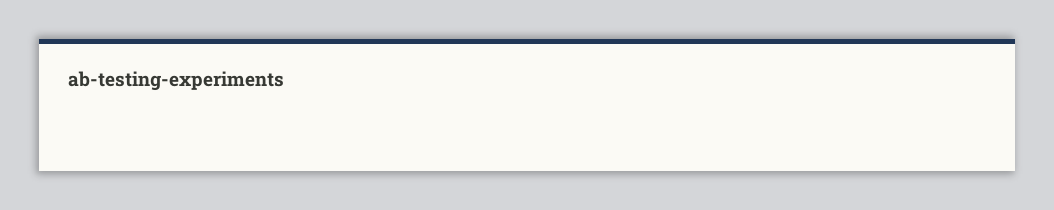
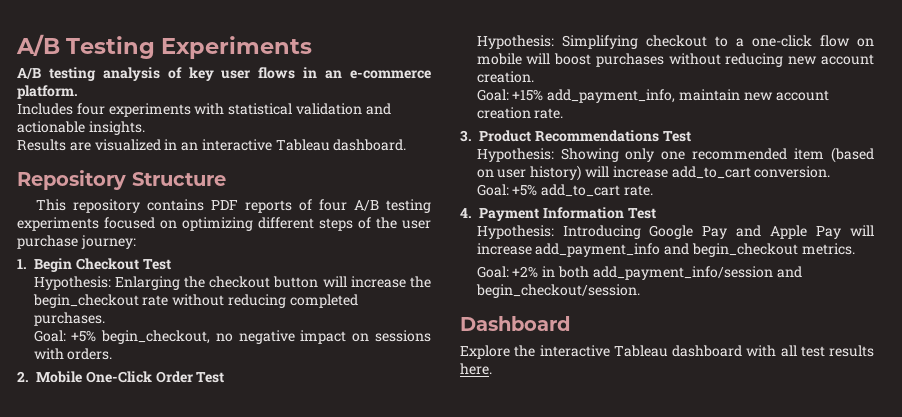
[68,71,284,91] ab-testing-experiments -> [16,34,313,59] [17,67,432,81] [17,85,78,99] [17,103,391,117] [17,121,145,135] [17,139,407,151] [17,170,226,190] [36,199,431,213] [17,217,431,231] [17,235,136,249] [17,258,171,272] [33,276,431,290] [32,294,358,308] [33,312,105,326] [33,330,431,344] [33,348,113,360] [17,371,225,383] [476,35,874,49] [476,53,874,67] [476,71,534,83] [476,89,829,103] [476,107,564,119] [460,130,691,142] [476,147,874,163] [476,165,831,181] [476,184,653,197] [460,207,656,221] [476,225,874,239] [476,243,855,257] [476,266,802,280] [475,284,640,298] [460,316,571,331] [460,345,874,359] [460,363,492,375] A/B Testing Experiments // A/B testing analysis of key user flows in an e-commerce platform. // Includes four experiments with statistical validation and actionable insights. // Results are visualized in an interactive Tableau dashboard. // Repository Structure // This repository contains PDF reports of four A/B testing experiments focused on optimizing different steps of the user purchase journey: // 1. Begin Checkout Test // Hypothesis: Enlarging the checkout button will increase the begin_checkout rate without reducing completed purchases. // Goal: +5% begin_checkout, no negative impact on sessions with orders. // 2. Mobile One-Click Order Test // Hypothesis: Simplifying checkout to a one-click flow on mobile will boost purchases without reducing new account creation. // Goal: +15% add_payment_info, maintain new account creation rate. // 3. Product Recommendations Test // Hypothesis: Showing only one recommended item (based on user history) will increase add_to_cart conversion. // Goal: +5% add_to_cart rate. // 4. Payment Information Test // Hypothesis: Introducing Google Pay and Apple Pay will increase add_payment_info and begin_checkout metrics. // Goal: +2% in both add_payment_info/session and begin_checkout/session. // Dashboard // Explore the interactive Tableau dashboard with all test results here.

